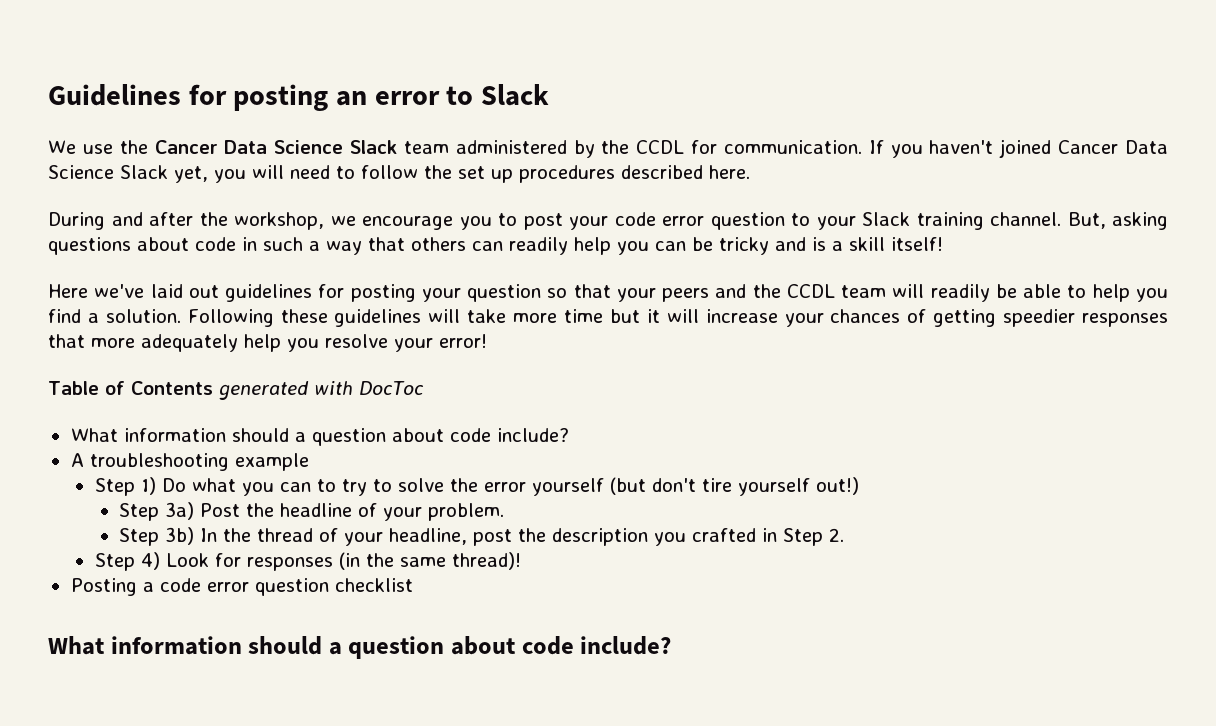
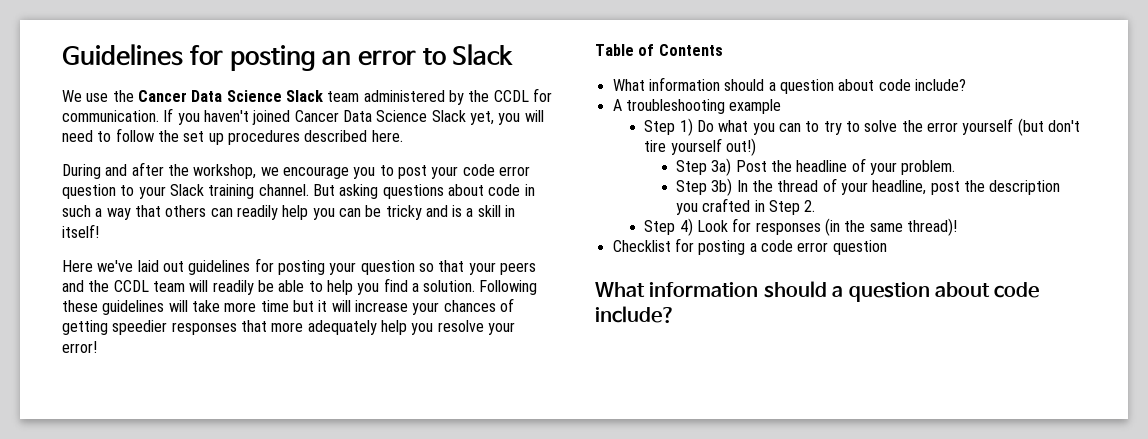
[1067,212,1106,229] But, -> [312,184,335,196] But
(885, 244) none -> [505,205,516,217] in
[218,381,424,400] generated with DocToc -> (723, 50) none
[70,578,137,596] Posting -> [612,238,746,255] Checklist for posting
[334,578,413,592] checklist -> (887, 247) none

